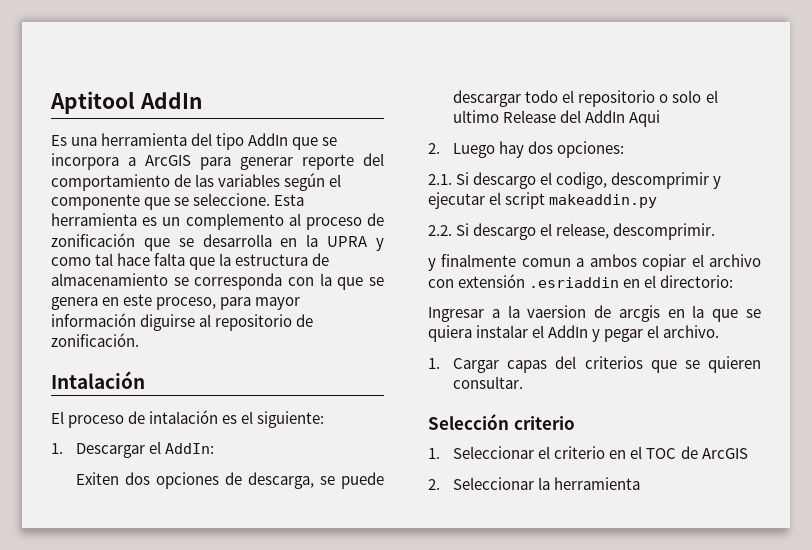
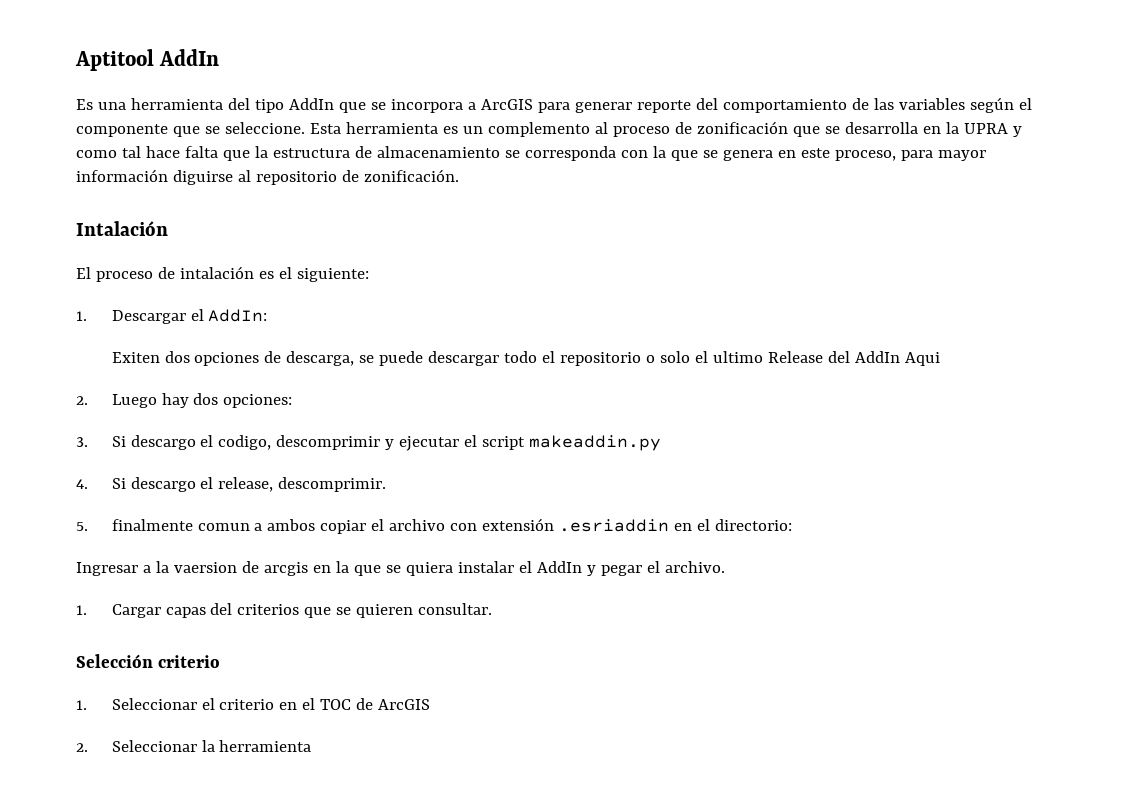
[428,174,452,185] 2.1. -> [76,437,88,447] 3.
[428,225,452,236] 2.2. -> [76,479,88,489] 4.
[428,258,436,271] y -> [76,522,88,531] 5.

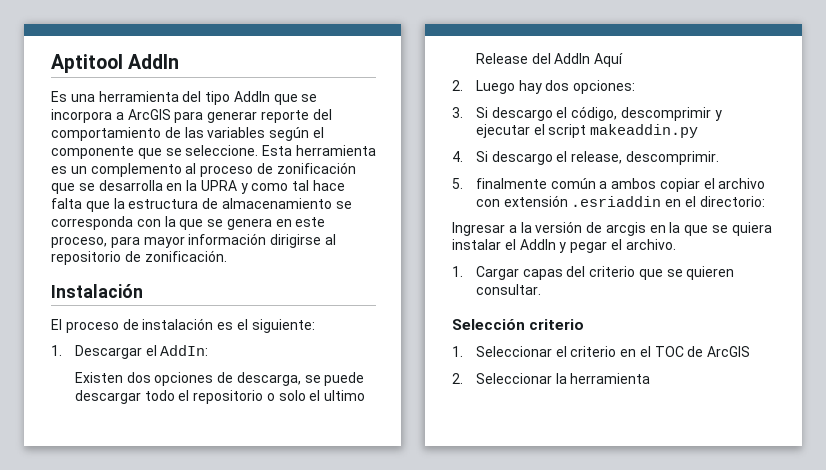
[172,170,233,185] diguirse -> [270,234,322,248] dirigirse
[76,221,168,236] Intalación -> [51,284,143,298] Instalación
[179,266,254,279] intalación -> [142,318,214,330] instalación
[111,352,160,363] Exiten -> [74,372,123,383] Existen
[905,352,941,366] Aqui -> [594,53,624,67] Aquí
[218,435,272,450] codigo, -> [571,106,618,121] código,
[197,523,250,531] comun -> [550,178,596,189] común
[173,562,237,573] vaersion -> [535,221,583,233] versión
[237,604,300,615] criterios -> [589,266,636,277] criterio

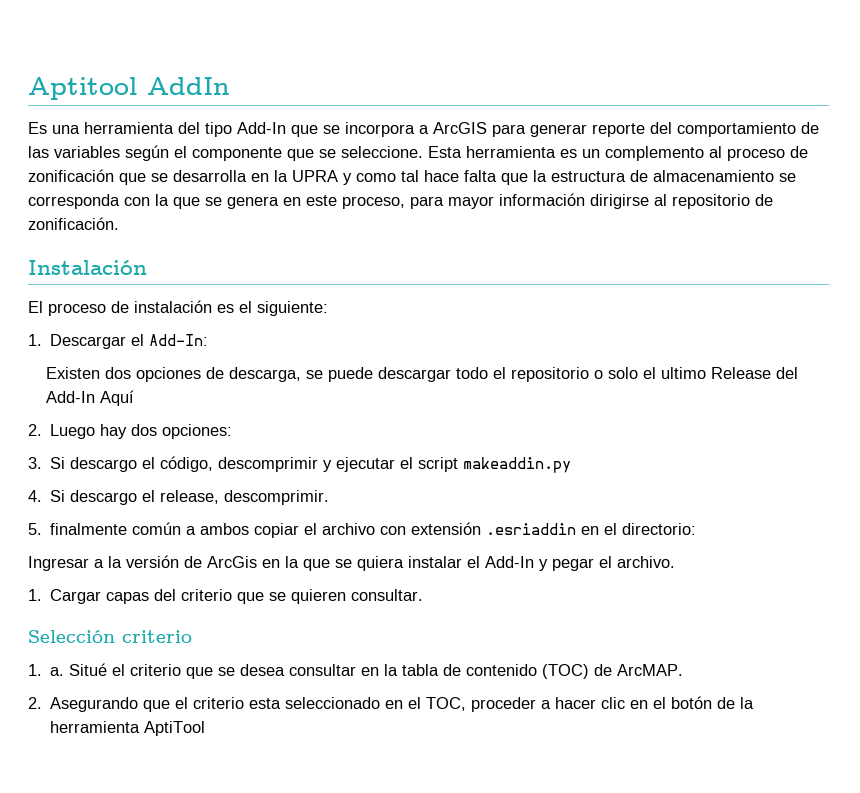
[233,91,270,102] AddIn -> [237,122,286,134] Add-In
[160,345,209,356] AddIn: -> [149,334,209,346] Add-In:
[554,53,591,64] AddIn -> [46,391,96,403] Add-In
[605,222,646,236] arcgis -> [207,556,257,568] ArcGis
[519,239,556,250] AddIn -> [485,556,534,568] Add-In
[475,346,751,357] [452,373,552,384] Seleccionar el criterio en el TOC de ArcGIS // 2. Seleccionar -> [50,663,684,679] [28,696,736,712] a. Situé el criterio que se desea consultar en la tabla de contenido (TOC) de ArcMAP. // 2. Asegurando que el criterio esta seleccionado en el TOC, proceder a hacer clic en el botón de
(651, 378) none -> [144,721,206,736] AptiTool

